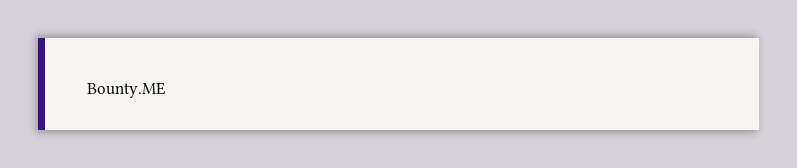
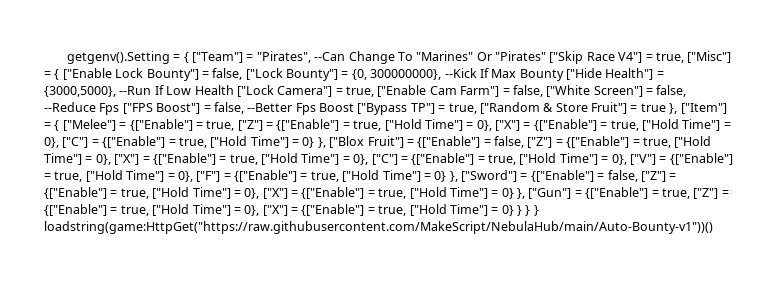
[87,82,165,98] Bounty.ME -> [66,51,732,64] [44,68,664,81] [44,85,687,97] [44,102,727,115] [44,119,731,131] [44,136,712,148] [44,153,733,165] [44,170,677,182] [44,187,729,199] [44,204,539,216] [44,221,713,234] getgenv().Setting = { ["Team"] = "Pirates", --Can Change To "Marines" Or "Pirates" ["Skip Race V4"] = true, ["Misc"] = { ["Enable Lock Bounty"] = false, ["Lock Bounty"] = {0, 300000000}, --Kick If Max Bounty ["Hide Health"] = {3000,5000}, --Run If Low Health ["Lock Camera"] = true, ["Enable Cam Farm"] = false, ["White Screen"] = false, --Reduce Fps ["FPS Boost"] = false, --Better Fps Boost ["Bypass TP"] = true, ["Random & Store Fruit"] = true }, ["Item"] = { ["Melee"] = {["Enable"] = true, ["Z"] = {["Enable"] = true, ["Hold Time"] = 0}, ["X"] = {["Enable"] = true, ["Hold Time"] = 0}, ["C"] = {["Enable"] = true, ["Hold Time"] = 0} }, ["Blox Fruit"] = {["Enable"] = false, ["Z"] = {["Enable"] = true, ["Hold Time"] = 0}, ["X"] = {["Enable"] = true, ["Hold Time"] = 0}, ["C"] = {["Enable"] = true, ["Hold Time"] = 0}, ["V"] = {["Enable"] = true, ["Hold Time"] = 0}, ["F"] = {["Enable"] = true, ["Hold Time"] = 0} }, ["Sword"] = {["Enable"] = false, ["Z"] = {["Enable"] = true, ["Hold Time"] = 0}, ["X"] = {["Enable"] = true, ["Hold Time"] = 0} }, ["Gun"] = {["Enable"] = true, ["Z"] = {["Enable"] = true, ["Hold Time"] = 0}, ["X"] = {["Enable"] = true, ["Hold Time"] = 0} } } } loadstring(game:HttpGet("https://raw.githubusercontent.com/MakeScript/NebulaHub/main/Auto-Bounty-v1"))()

